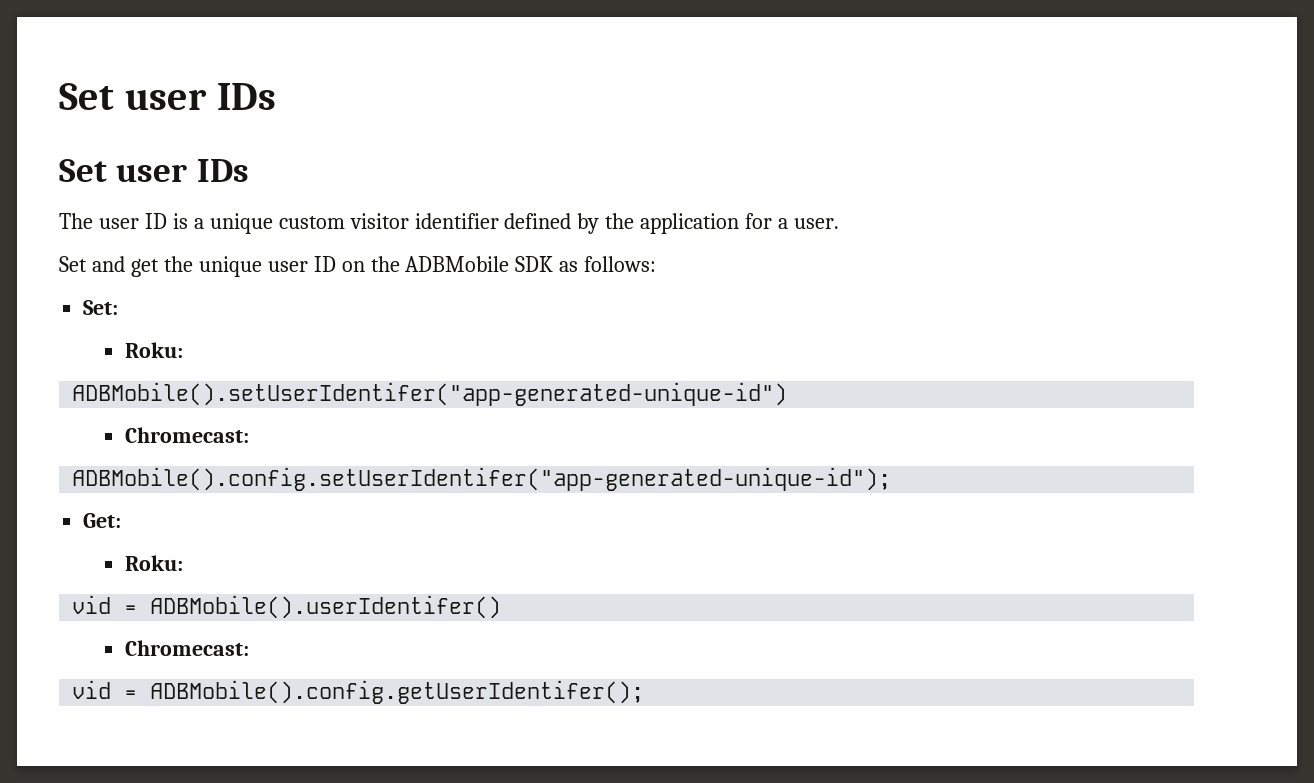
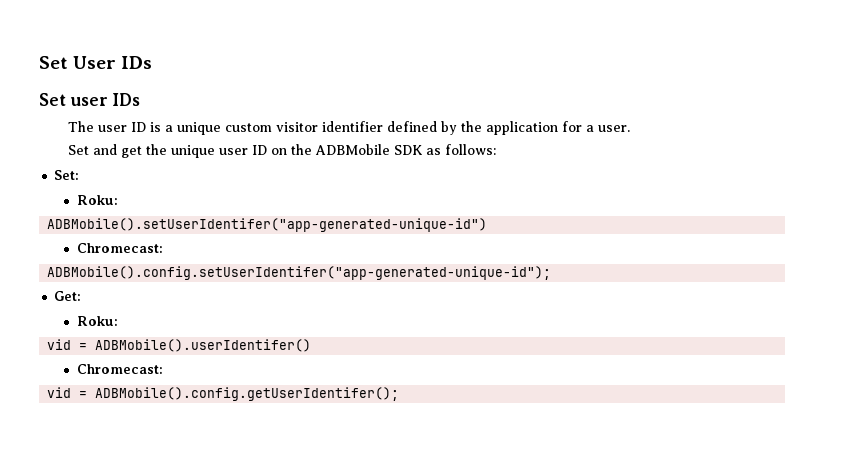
[59,83,207,110] Set user -> [39,56,117,69] Set User

